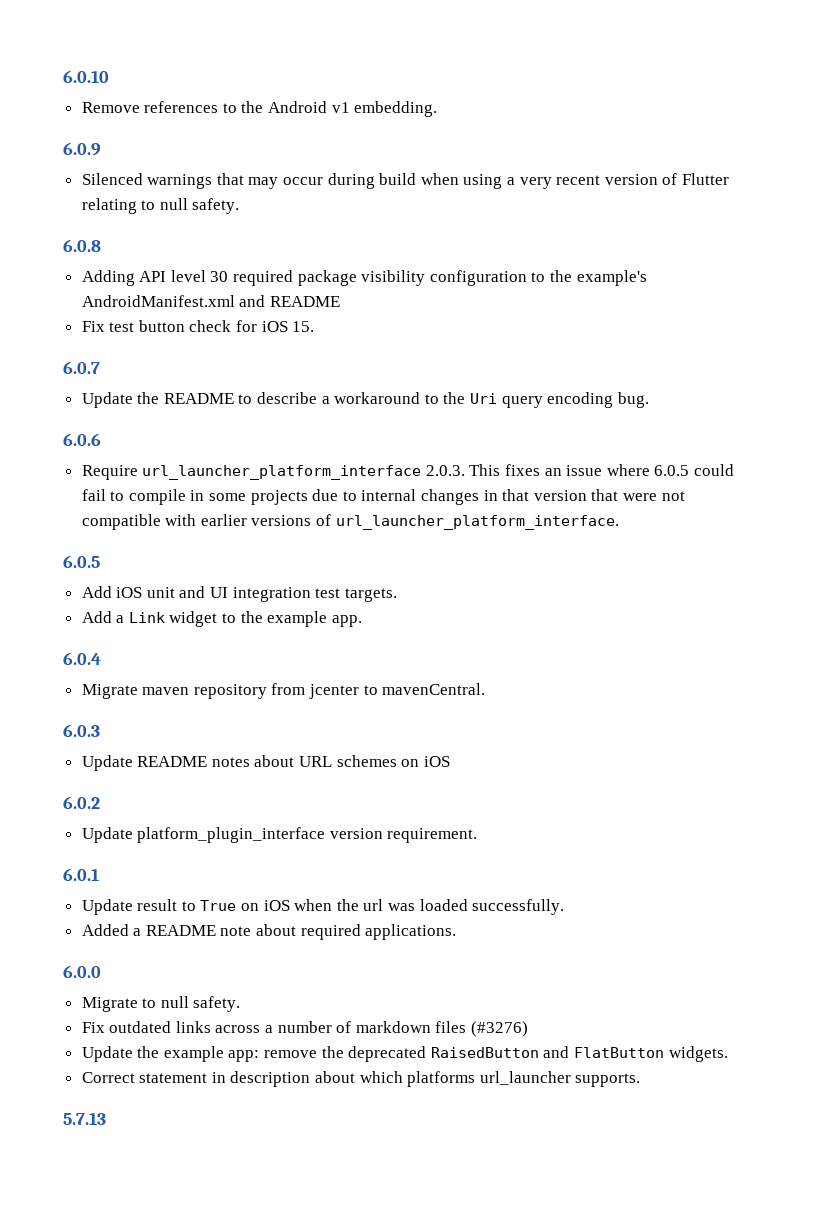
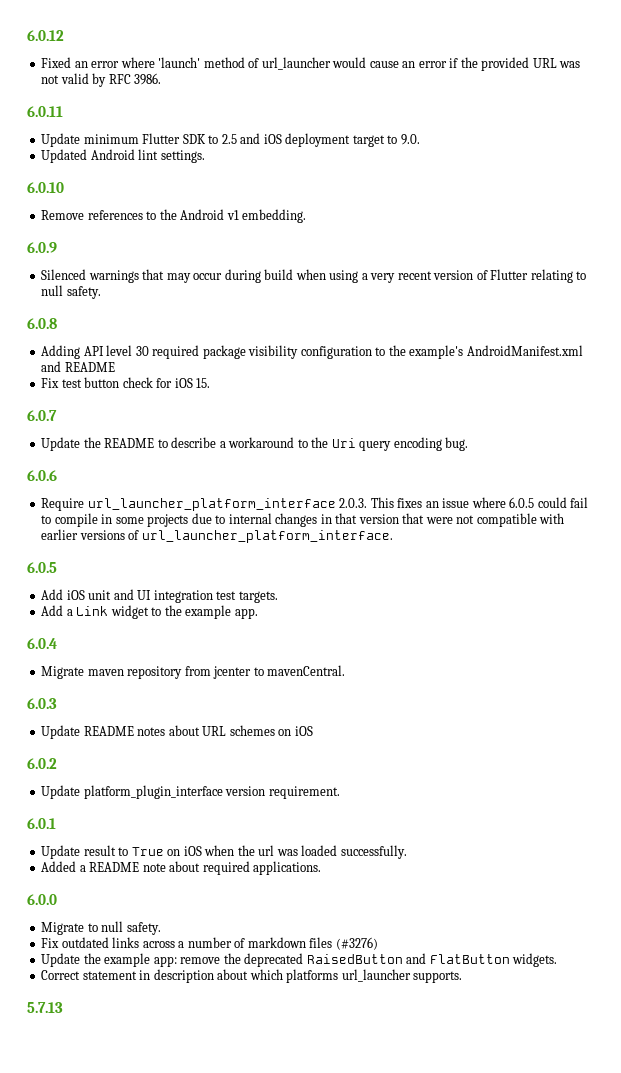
(63, 76) none -> [27,30,64,41] [41,57,581,71] [41,73,162,87] [27,106,63,117] [41,133,420,147] [41,149,205,163] 6.0.12 // Fixed an error where 'launch' method of url_launcher would cause an error if the provided URL was not valid by RFC 3986. // 6.0.11 // Update minimum Flutter SDK to 2.5 and iOS deployment target to 9.0. // Updated Android lint settings. //

